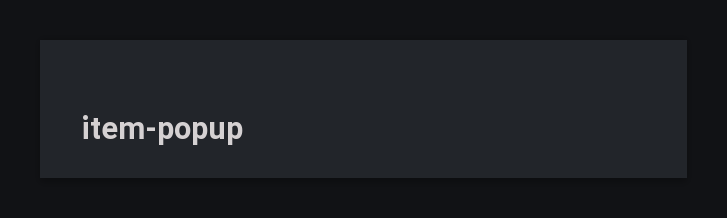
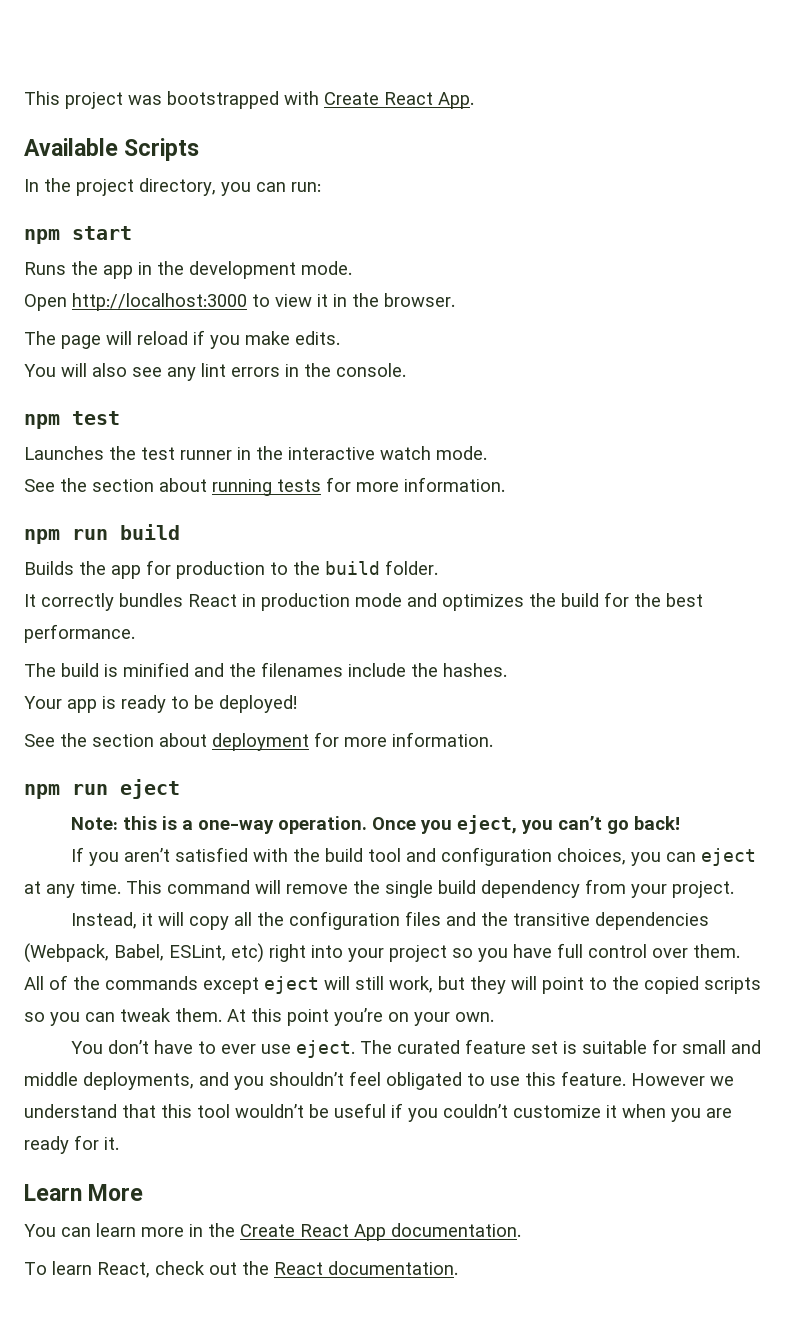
[81,115,243,145] item-popup -> [24,91,474,109] [24,138,200,161] [24,178,321,196] [24,226,132,244] [24,261,352,279] [24,293,455,311] [24,330,340,349] [24,363,406,381] [24,411,120,429] [24,446,487,460] [24,477,505,496] [24,524,180,544] [24,560,438,579] [24,592,703,611] [24,624,135,643] [24,662,507,677] [24,695,297,713] [24,732,493,751] [24,779,180,799] [71,815,681,834] [71,847,757,866] [24,879,734,898] [71,911,710,930] [24,943,740,963] [24,975,761,994] [24,1008,494,1026] [71,1039,762,1058] [24,1071,734,1090] [24,1103,732,1122] [24,1135,119,1154] [24,1184,144,1201] [24,1223,521,1241] [24,1261,458,1278] This project was bootstrapped with Create React App. // Available Scripts // In the project directory, you can run: // npm start // Runs the app in the development mode. // Open http://localhost:3000 to view it in the browser. // The page will reload if you make edits. // You will also see any lint errors in the console. // npm test // Launches the test runner in the interactive watch mode. // See the section about running tests for more information. // npm run build // Builds the app for production to the build folder. // It correctly bundles React in production mode and optimizes the build for the best performance. // The build is minified and the filenames include the hashes. // Your app is ready to be deployed! // See the section about deployment for more information. // npm run eject // Note: this is a one-way operation. Once you eject, you can’t go back! // If you aren’t satisfied with the build tool and configuration choices, you can eject at any time. This command will remove the single build dependency from your project. // Instead, it will copy all the configuration files and the transitive dependencies (Webpack, Babel, ESLint, etc) right into your project so you have full control over them. All of the commands except eject will still work, but they will point to the copied scripts so you can tweak them. At this point you’re on your own. // You don’t have to ever use eject. The curated feature set is suitable for small and middle deployments, and you shouldn’t feel obligated to use this feature. However we understand that this tool wouldn’t be useful if you couldn’t customize it when you are ready for it. // Learn More // You can learn more in the Create React App documentation. // To learn React, check out the React documentation.

